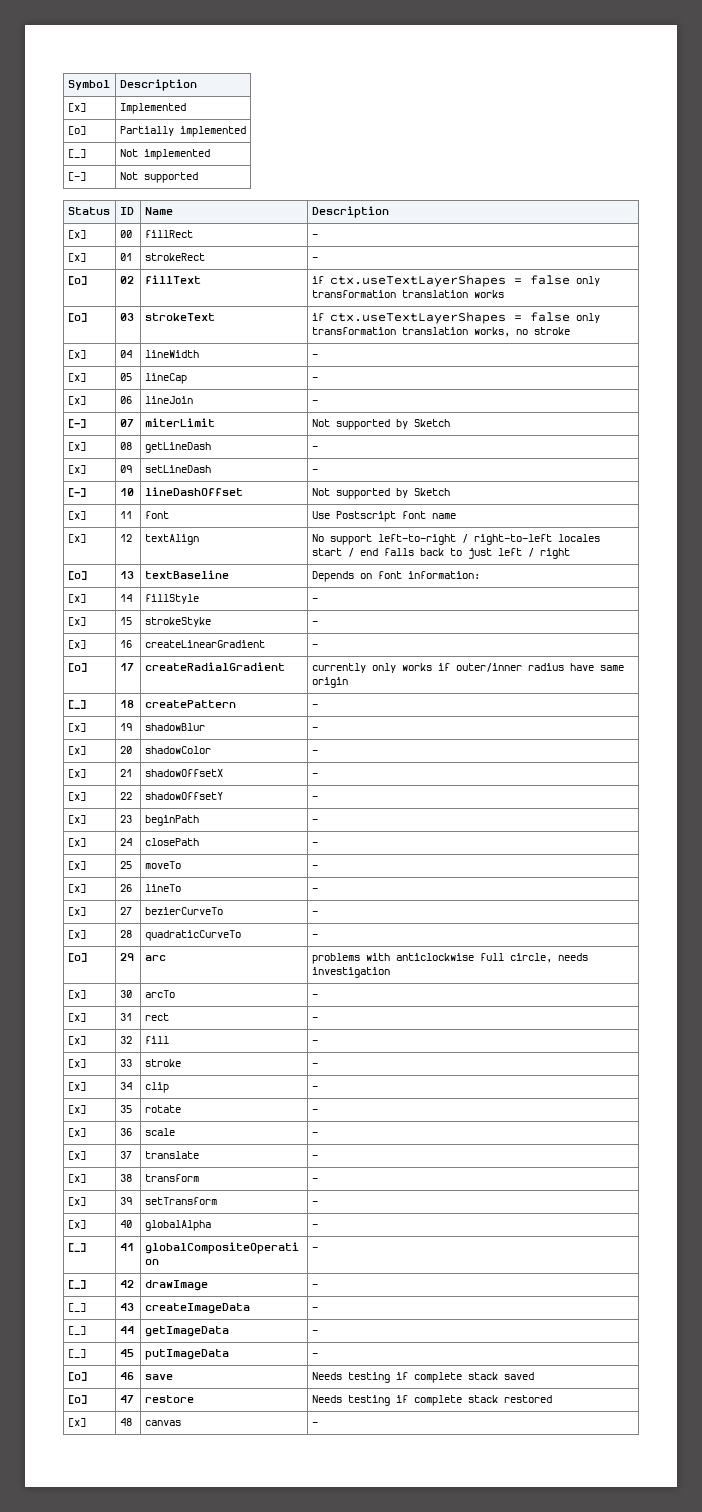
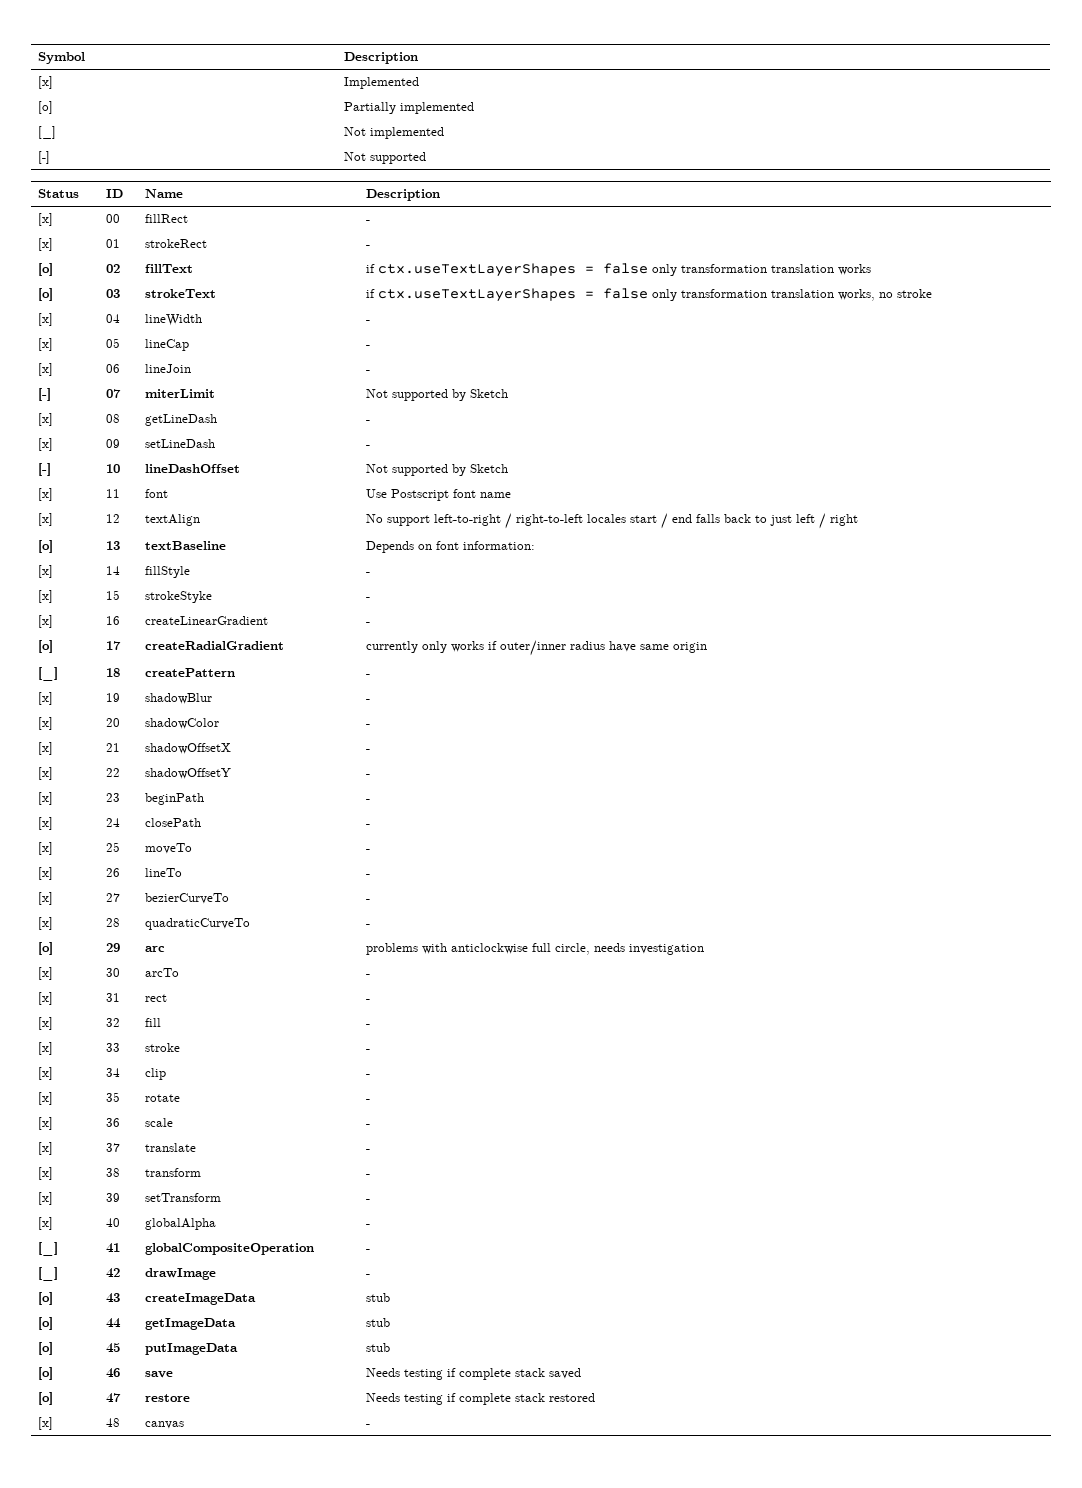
[67,1303,86,1312] [_] -> [38,1292,54,1305] [o]
[311,1307,318,1311] [67,1326,86,1335] - // [_] -> [366,1293,391,1302] [38,1317,54,1330] stub // [o]
[311,1330,318,1334] [67,1349,86,1358] - // [_] -> [366,1318,391,1327] [38,1342,54,1355] stub // [o]
[311,1353,318,1357] - -> [366,1343,391,1352] stub

